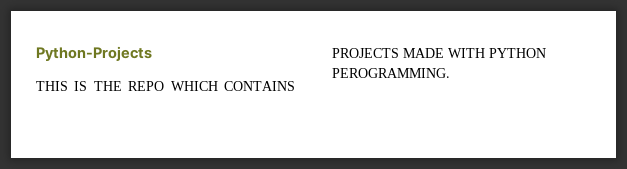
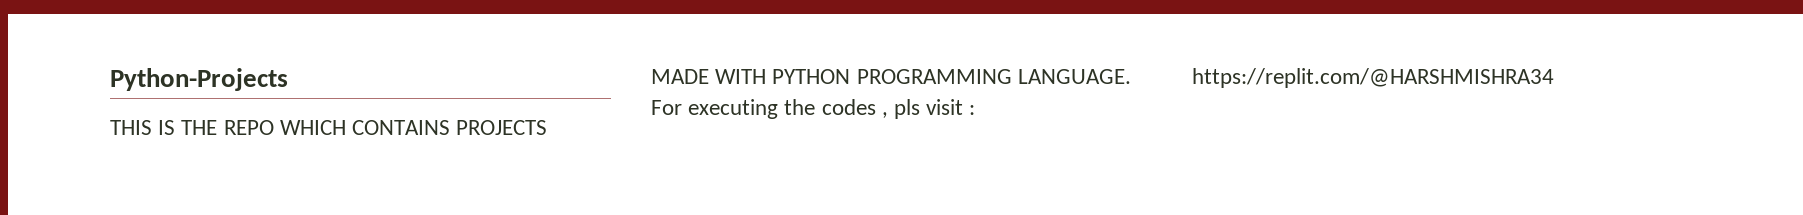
[332,68,450,78] PEROGRAMMING. -> [856,69,1131,84] [651,99,976,119] [1192,68,1554,88] PROGRAMMING LANGUAGE. For executing the codes , pls visit : https://replit.com/@HARSHMISHRA34

